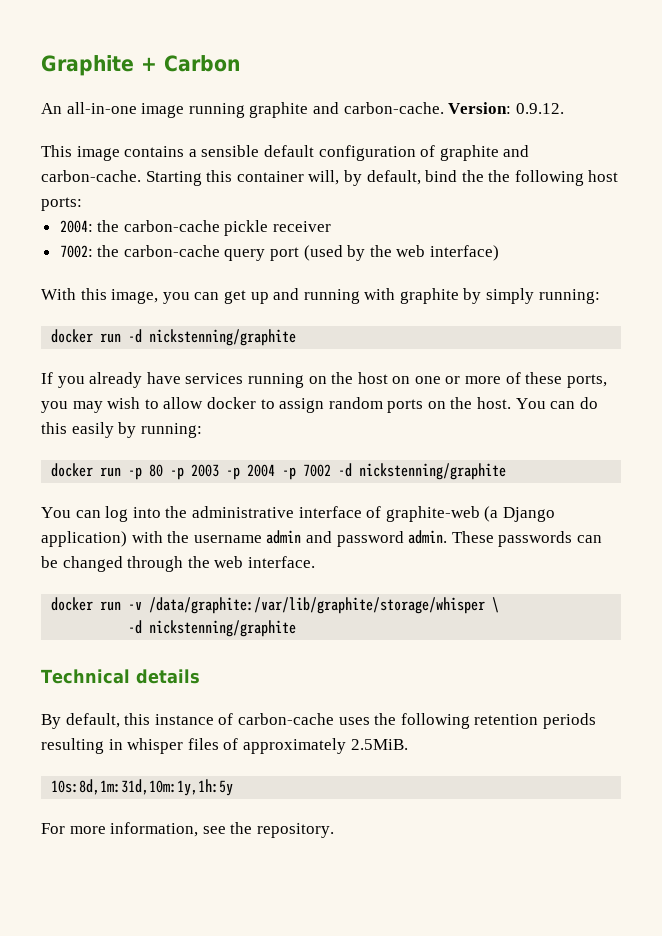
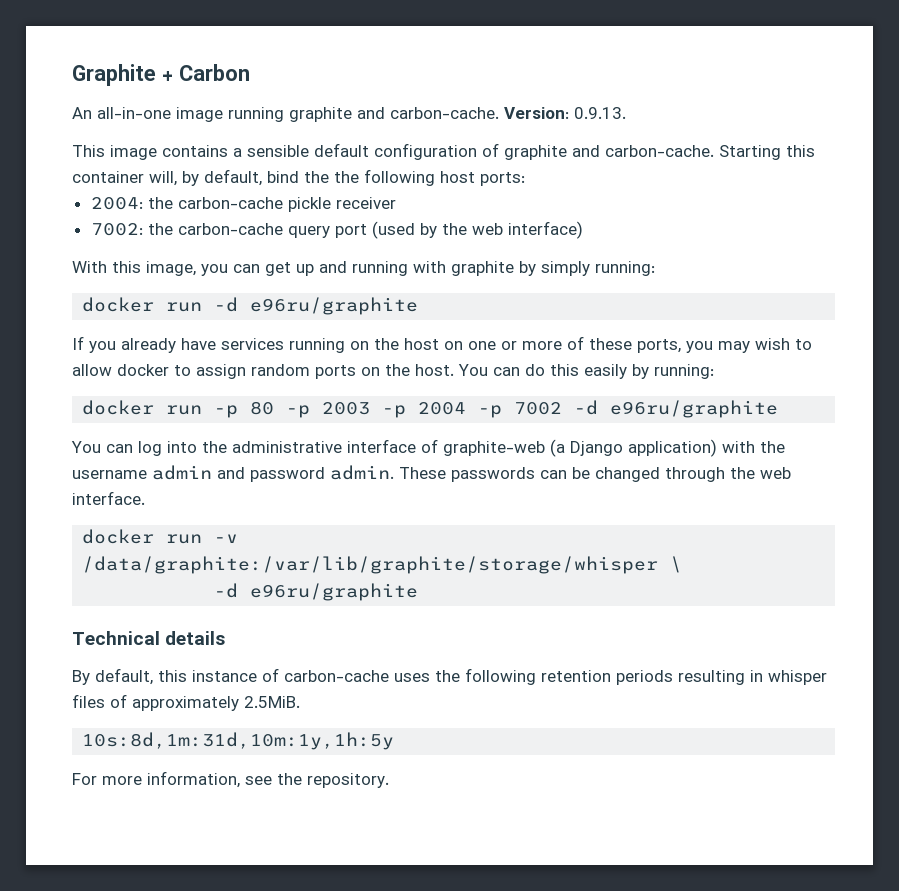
[515,103,564,114] 0.9.12. -> [574,107,626,119] 0.9.13.
[149,329,297,346] nickstenning/graphite -> [250,297,419,315] e96ru/graphite
[359,463,507,480] nickstenning/graphite -> [610,400,779,418] e96ru/graphite
[149,620,297,637] nickstenning/graphite -> [250,583,419,601] e96ru/graphite

